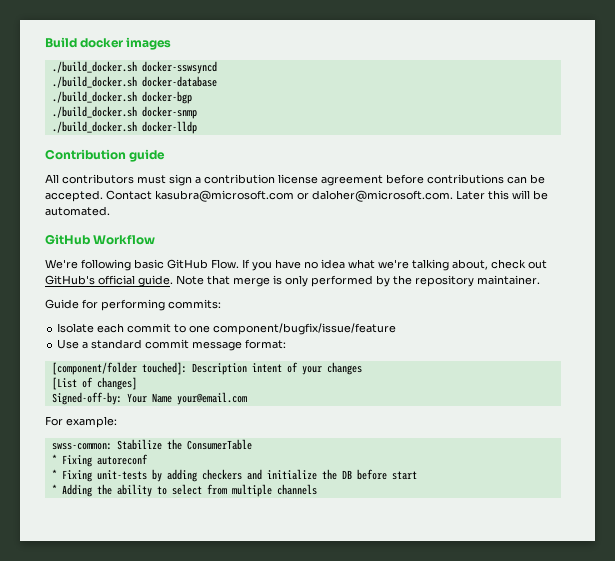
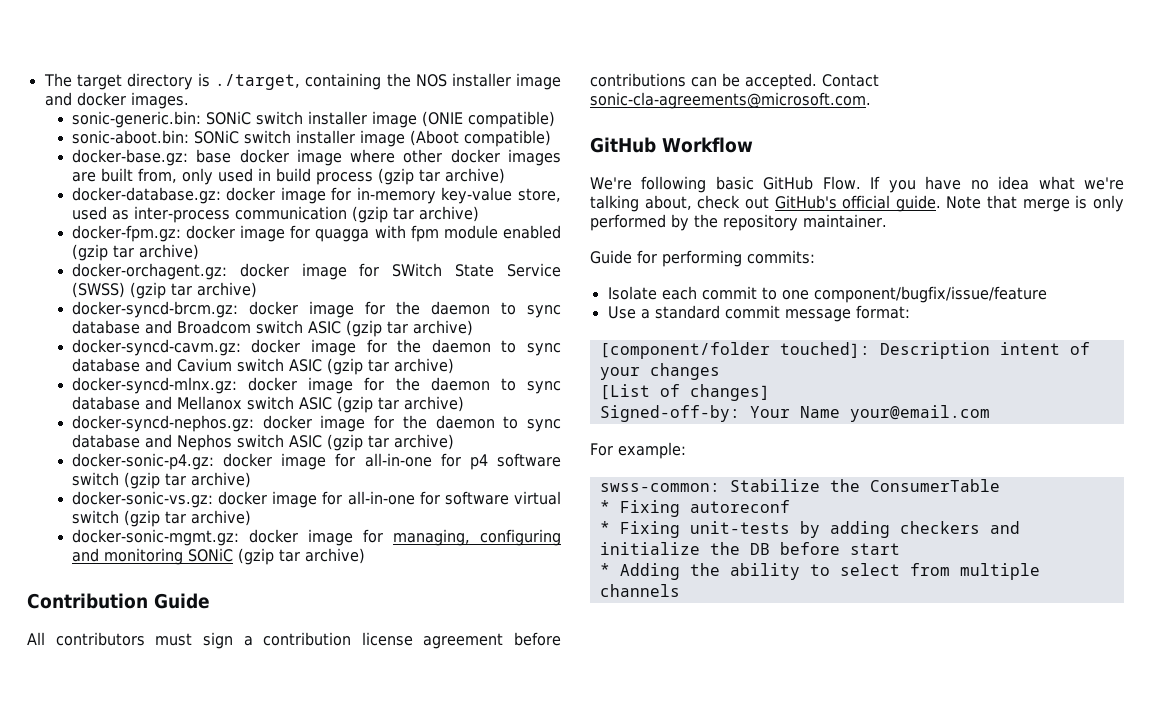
[45,37,172,50] [51,61,217,74] [51,76,217,88] [51,91,192,104] [51,106,197,119] [51,121,197,134] Build docker images // ./build_docker.sh docker-sswsyncd // ./build_docker.sh docker-database // ./build_docker.sh docker-bgp // ./build_docker.sh docker-snmp // ./build_docker.sh docker-lldp -> [43,73,561,90] [44,92,189,109] [71,111,555,128] [71,130,551,147] [71,149,561,166] [71,168,505,185] [71,187,561,204] [71,206,479,223] [71,225,562,242] [71,244,199,261] [71,263,561,280] [71,282,257,299] [71,301,561,318] [71,320,473,337] [71,339,561,356] [71,358,454,375] [71,377,562,394] [71,396,464,413] [71,415,561,432] [71,434,454,451] [71,453,561,470] [71,472,251,489] [71,491,561,508] [71,510,251,527] [71,529,561,546] [71,548,365,565] The target directory is ./target, containing the NOS installer image and docker images. // sonic-generic.bin: SONiC switch installer image (ONIE compatible) // sonic-aboot.bin: SONiC switch installer image (Aboot compatible) // docker-base.gz: base docker image where other docker images are built from, only used in build process (gzip tar archive) // docker-database.gz: docker image for in-memory key-value store, used as inter-process communication (gzip tar archive) // docker-fpm.gz: docker image for quagga with fpm module enabled (gzip tar archive) // docker-orchagent.gz: docker image for SWitch State Service (SWSS) (gzip tar archive) // docker-syncd-brcm.gz: docker image for the daemon to sync database and Broadcom switch ASIC (gzip tar archive) // docker-syncd-cavm.gz: docker image for the daemon to sync database and Cavium switch ASIC (gzip tar archive) // docker-syncd-mlnx.gz: docker image for the daemon to sync database and Mellanox switch ASIC (gzip tar archive) // docker-syncd-nephos.gz: docker image for the daemon to sync database and Nephos switch ASIC (gzip tar archive) // docker-sonic-p4.gz: docker image for all-in-one for p4 software switch (gzip tar archive) // docker-sonic-vs.gz: docker image for all-in-one for software virtual switch (gzip tar archive) // docker-sonic-mgmt.gz: docker image for managing, configuring and monitoring SONiC (gzip tar archive)
[129,149,166,162] guide -> [154,593,210,609] Guide
[155,190,548,202] [45,206,110,216] kasubra@microsoft.com or daloher@microsoft.com. Later this will be automated. -> [590,92,871,109] sonic-cla-agreements@microsoft.com.

